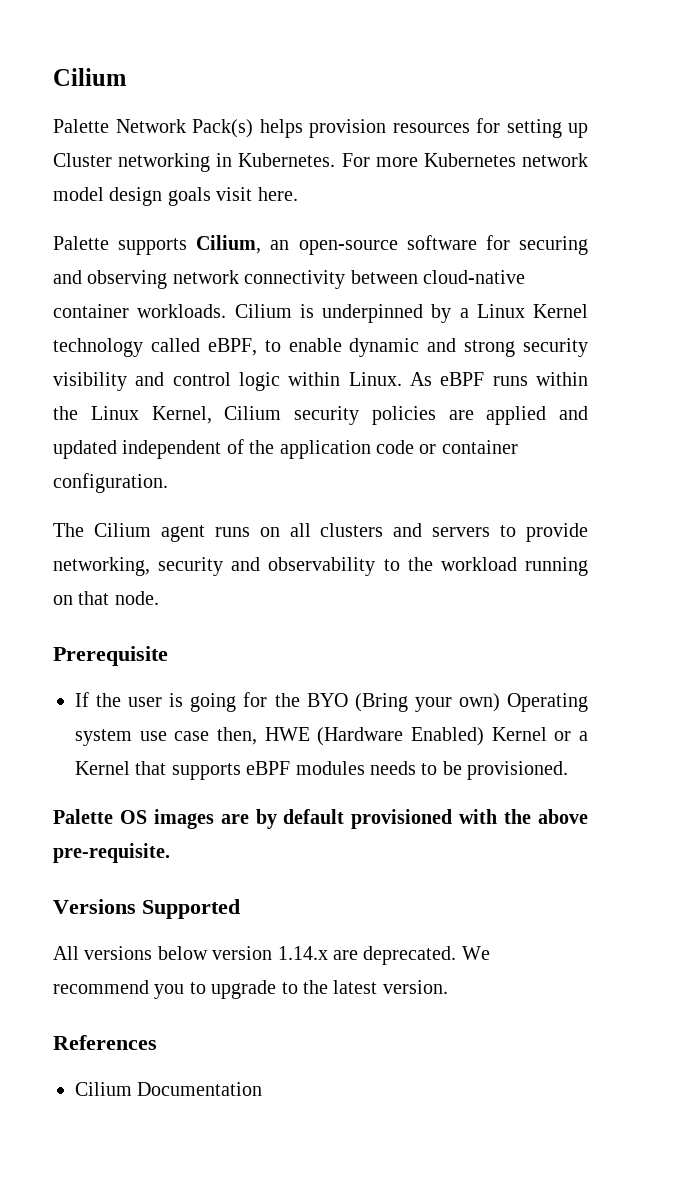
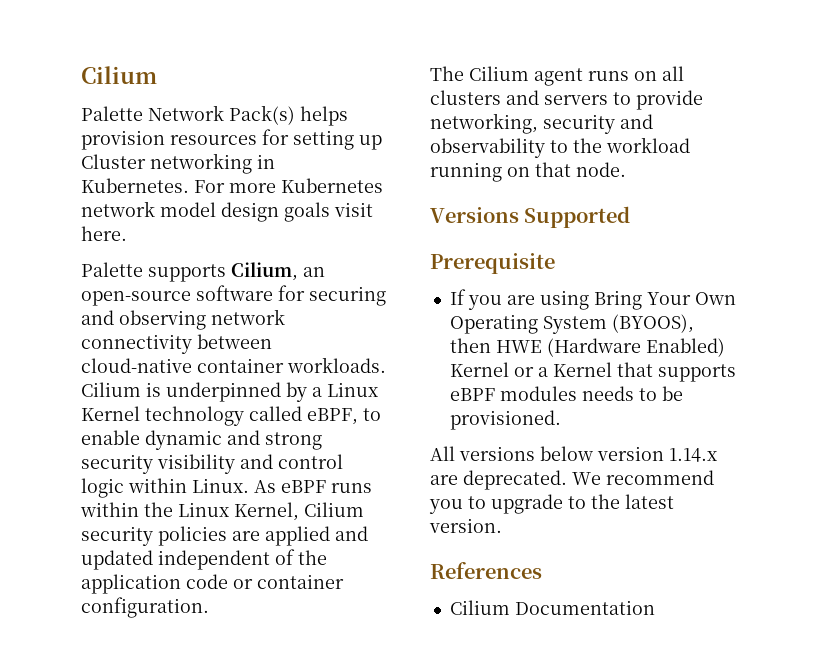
(159, 598) none -> [430,206,631,228] // Versions Supported
[96,692,589,712] [75,727,257,746] the user is going for the BYO (Bring your own) Operating system use case then, -> [467,290,736,310] [449,314,694,334] [449,338,491,353] you are using Bring Your Own Operating System (BYOOS), then
[53,809,589,829] [53,843,170,863] [53,899,240,919] // Palette OS images are by default provisioned with the above pre-requisite. // Versions Supported -> (561, 420) none

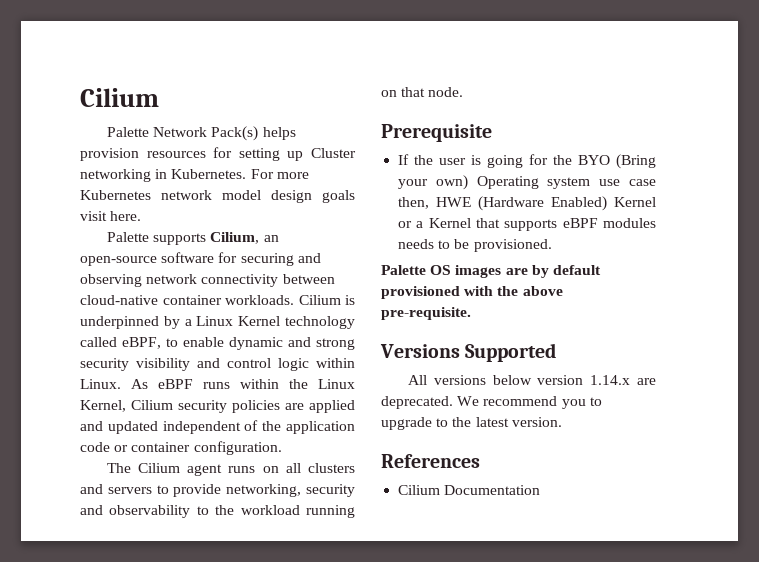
[430,206,631,228] // Versions Supported -> (464, 92) none
[467,290,736,310] [449,314,694,334] [449,338,491,353] you are using Bring Your Own Operating System (BYOOS), then -> [414,154,656,169] [398,175,656,190] [398,197,430,209] the user is going for the BYO (Bring your own) Operating system use case then,
(561, 420) none -> [381,265,601,278] [381,286,563,299] [381,307,471,320] [380,343,557,362] // Palette OS images are by default provisioned with the above pre-requisite. // Versions Supported

